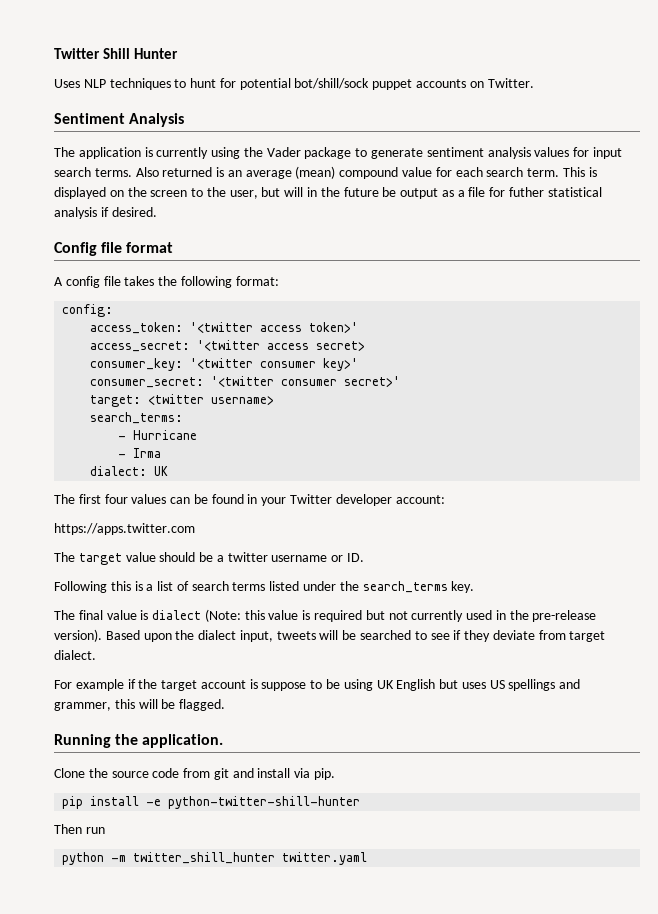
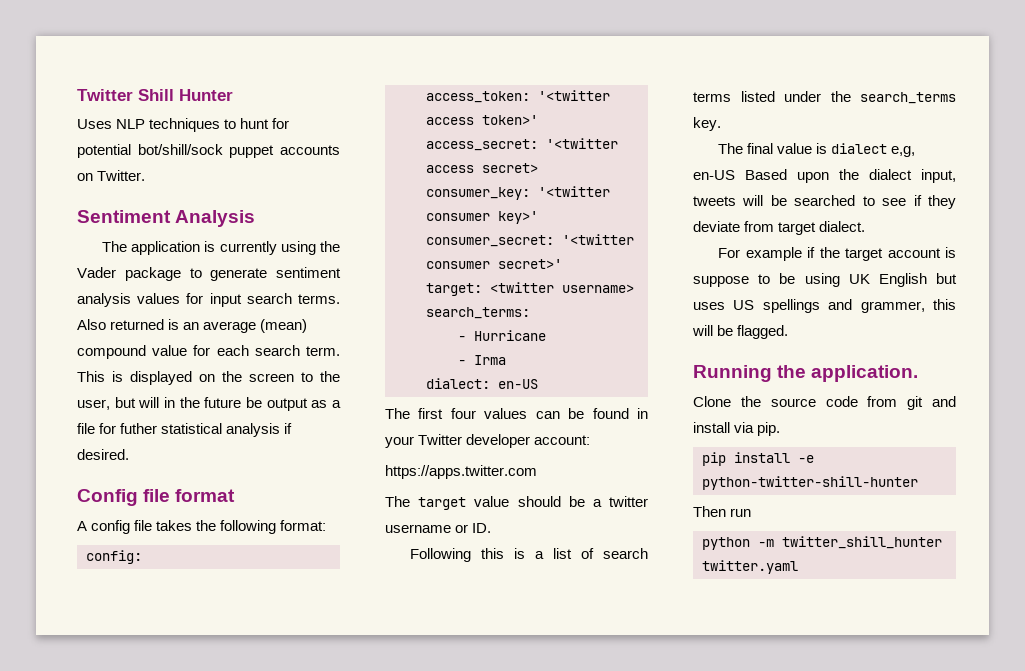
[154,466,169,476] UK -> [498,379,538,389] en-US
[204,609,597,622] [54,629,102,642] (Note: this value is required but not currently used in the pre-release version). -> [891,146,916,157] [693,170,735,180] e,g, en-US

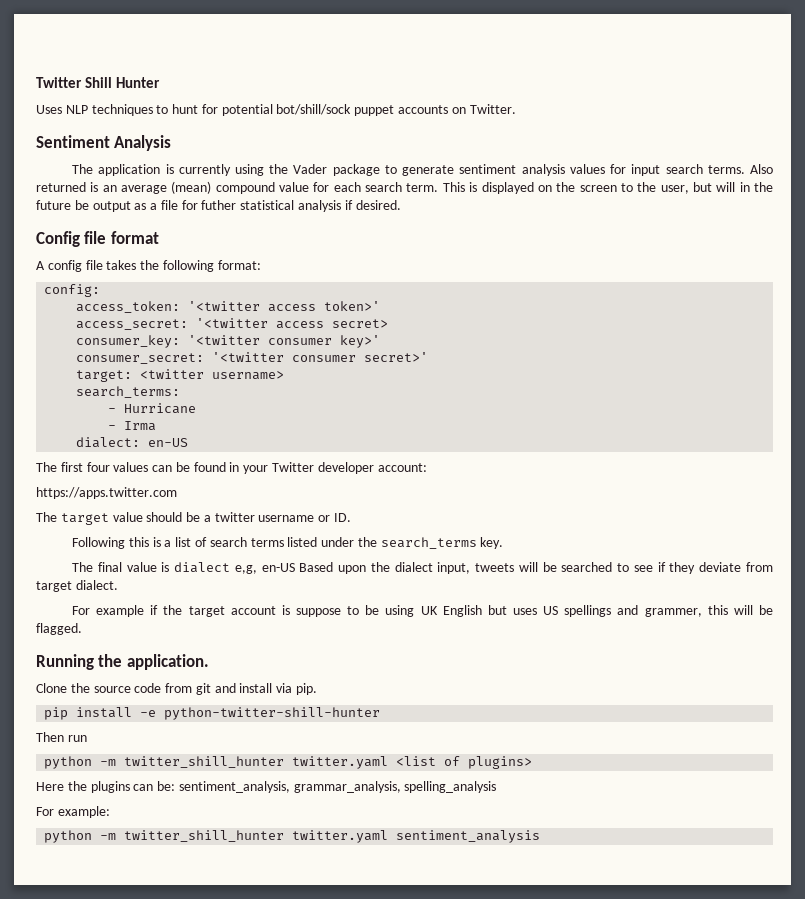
(798, 567) none -> [396,756,533,769] [36,781,497,793] [36,806,110,818] [44,830,541,843] <list of plugins> // Here the plugins can be: sentiment_analysis, grammar_analysis, spelling_analysis // For example: // python -m twitter_shill_hunter twitter.yaml sentiment_analysis

